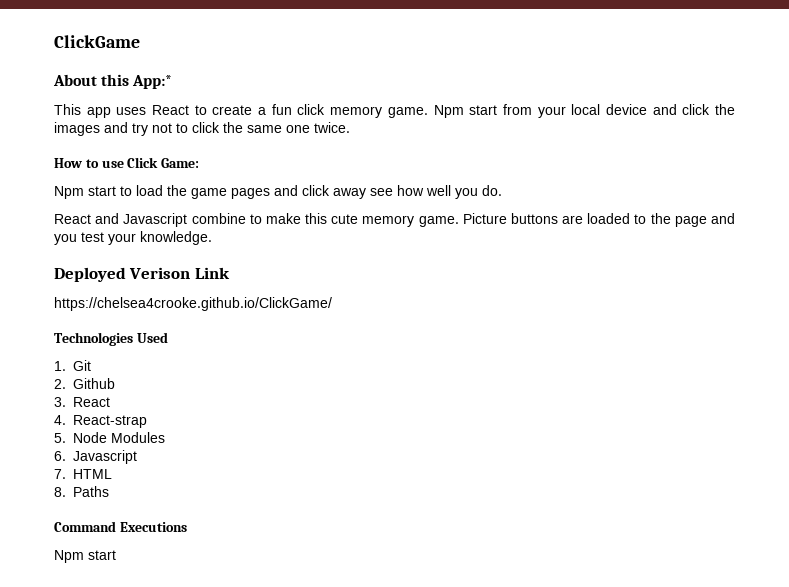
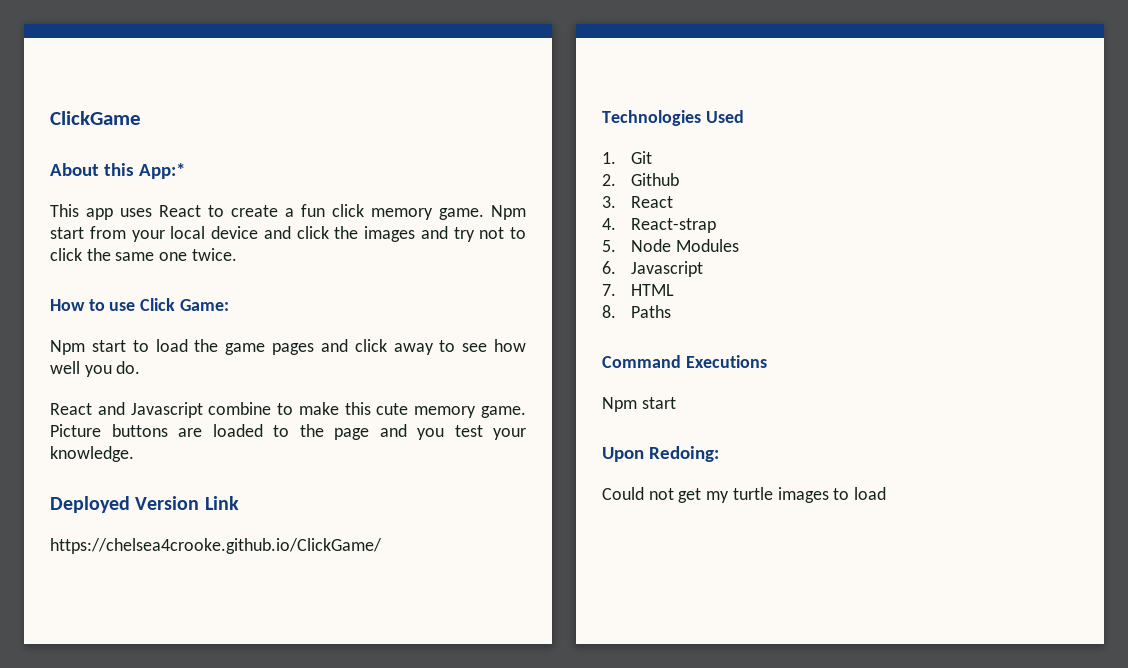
(366, 193) none -> [439,340,456,352] to
[129,267,191,279] Verison -> [135,496,200,510] Version
(116, 555) none -> [602,446,719,462] [602,487,887,503] // Upon Redoing: // Could not get my turtle images to load

